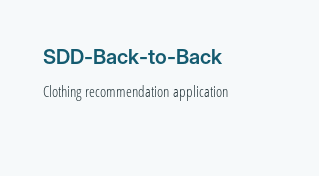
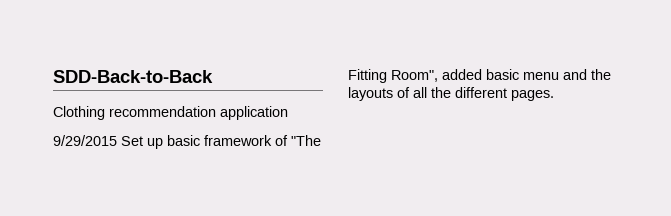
(229, 93) none -> [53,135,321,149] [348,69,611,83] [348,87,554,101] // 9/29/2015 Set up basic framework of "The Fitting Room", added basic menu and the layouts of all the different pages.

